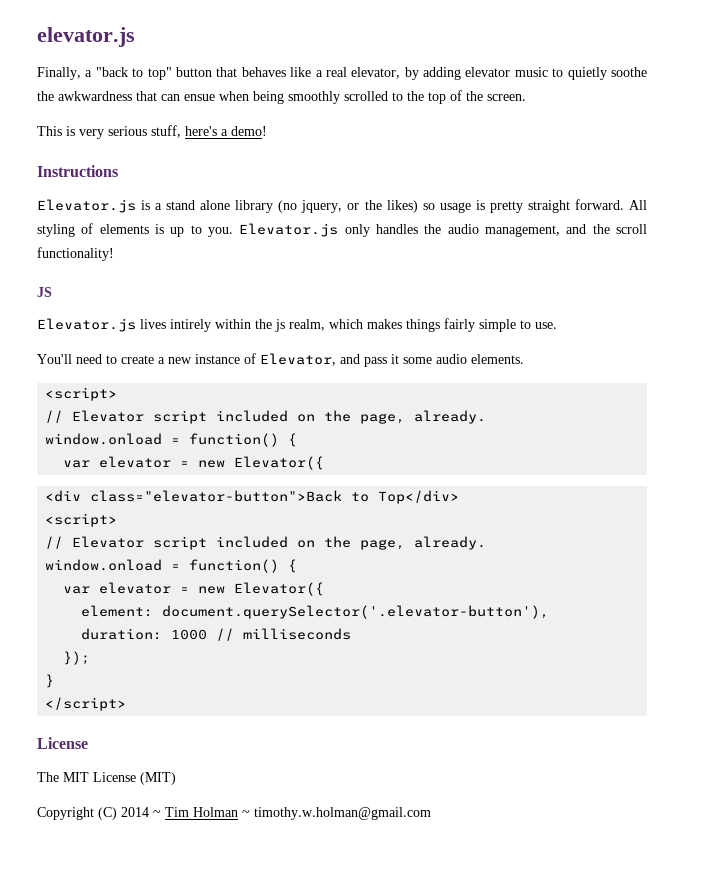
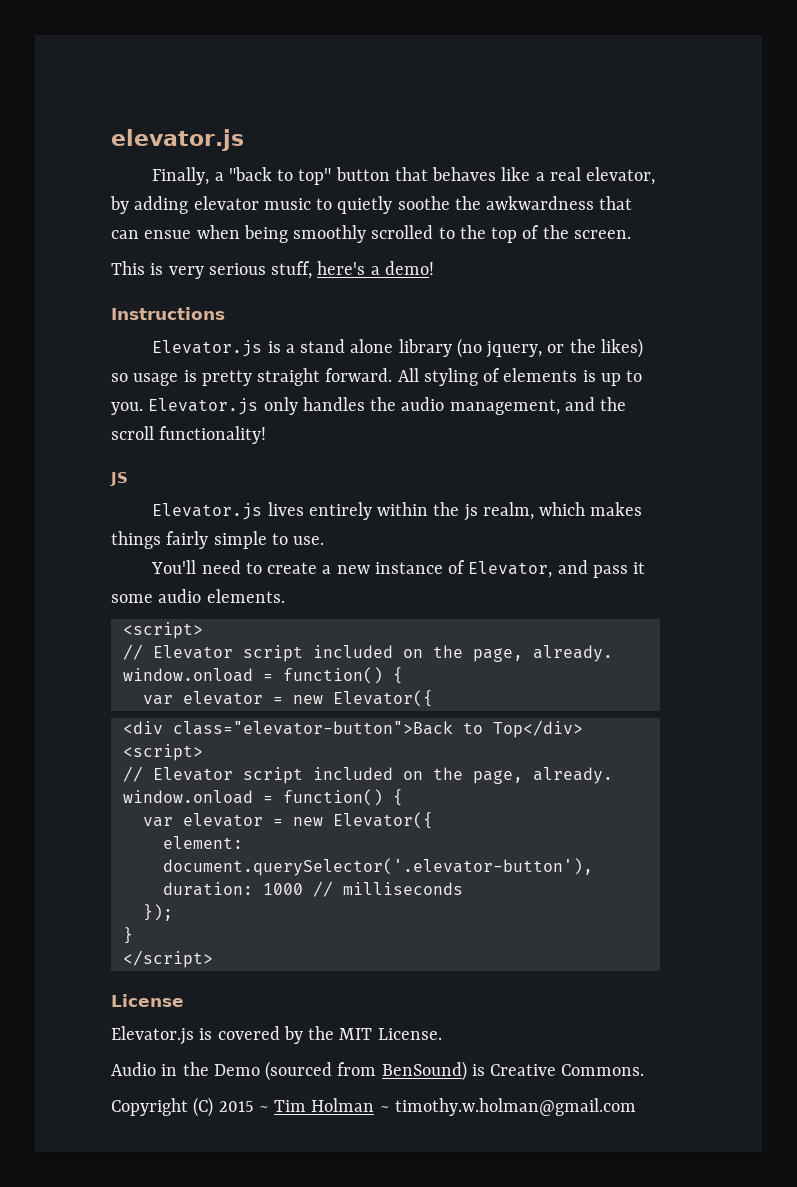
[170,319,211,332] intirely -> [308,502,372,520] entirely
[37,772,176,785] The MIT License (MIT) -> [111,1026,442,1045] [111,1061,645,1081] Elevator.js is covered by the MIT License. // Audio in the Demo (sourced from BenSound) is Creative Commons.
[121,807,149,817] 2014 -> [218,1101,254,1112] 2015

